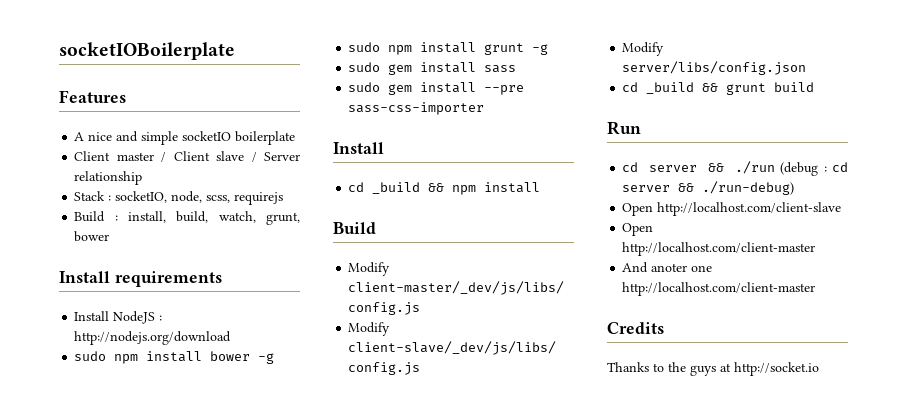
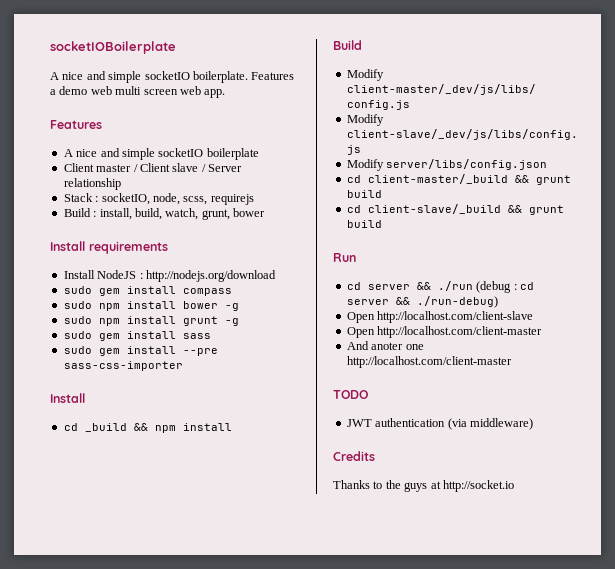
(235, 51) none -> [50,71,295,83] [50,86,226,98] // A nice and simple socketIO boilerplate. Features a demo web multi screen web app.
(232, 338) none -> [63,286,232,296] // sudo gem install compass
[646,82,695,94] _build -> [367,174,571,185] [346,190,382,198] [346,204,501,214] client-master/_build && grunt build // cd client-slave/_build
(816, 289) none -> [333,390,368,399] [346,418,533,430] // TODO // JWT authentication (via middleware)

